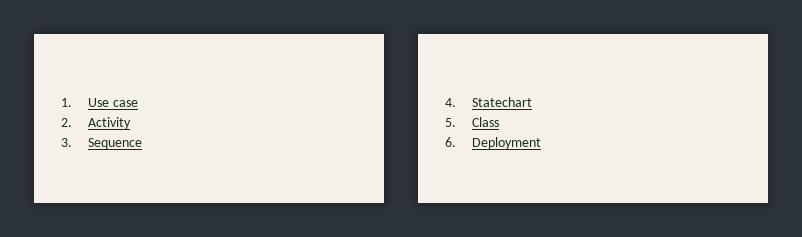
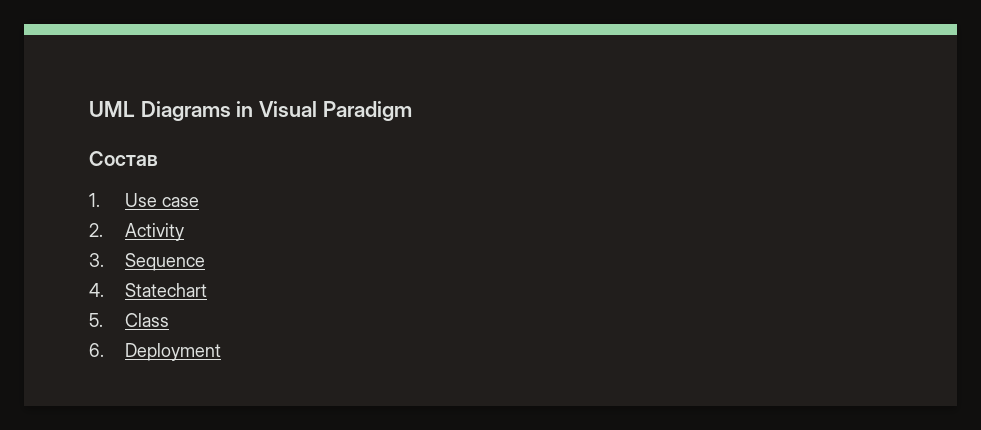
(61, 102) none -> [89,101,412,121] [89,151,158,166] UML Diagrams in Visual Paradigm // Состав //

